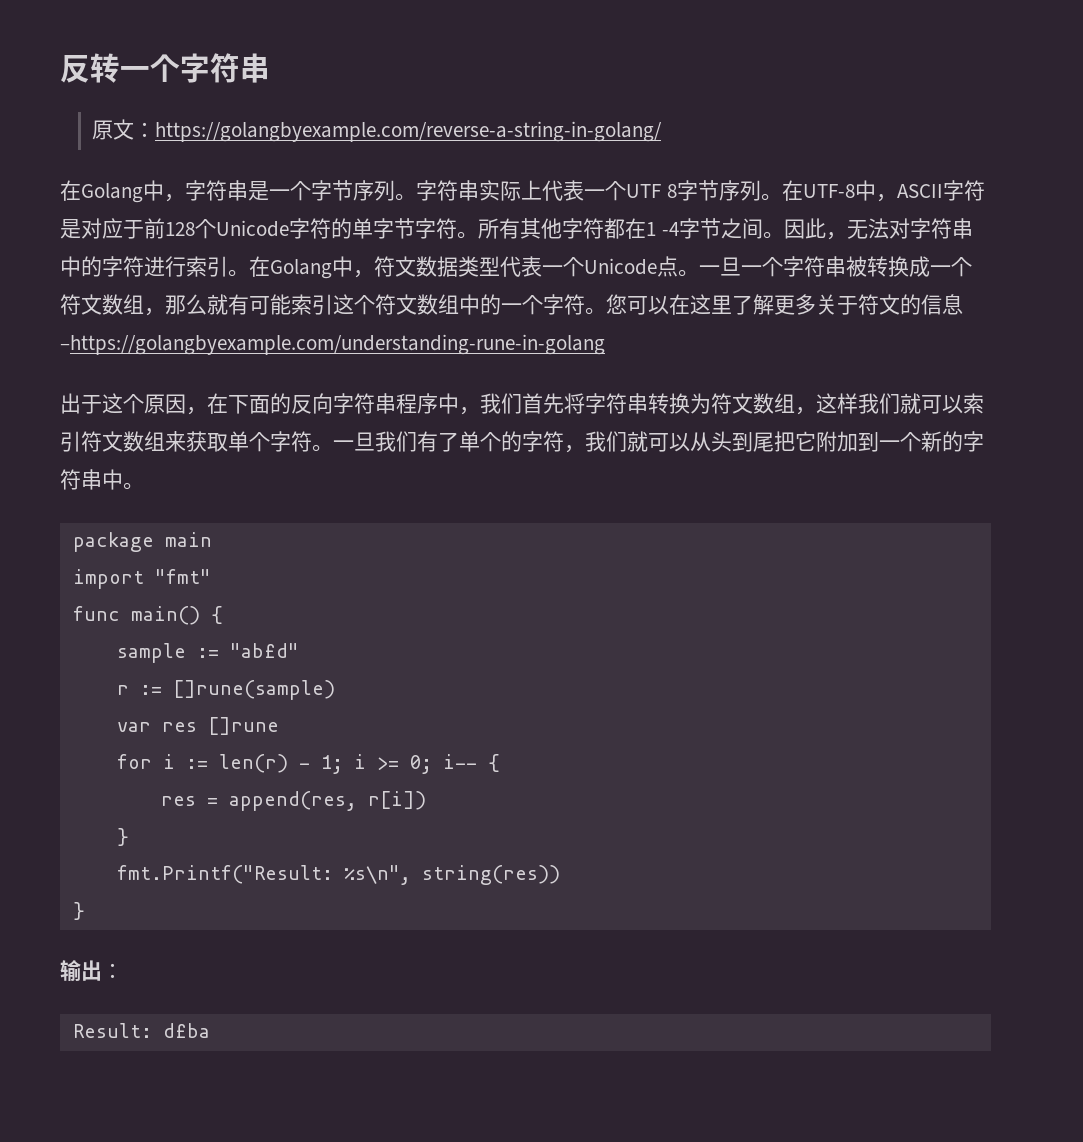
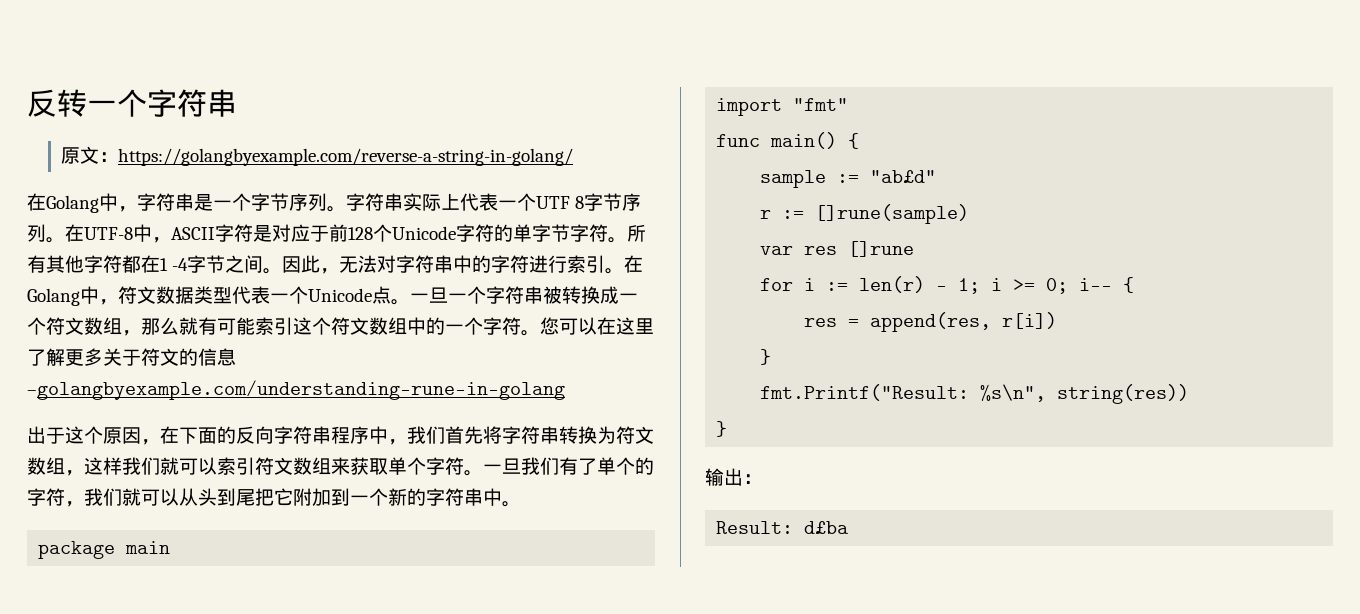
[60,334,605,355] –https://golangbyexample.com/understanding-rune-in-golang -> [27,380,565,400] –golangbyexample.com/understanding-rune-in-golang

